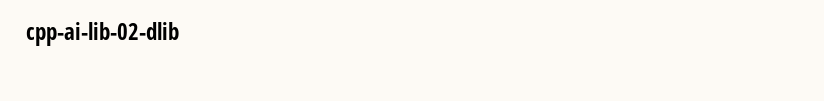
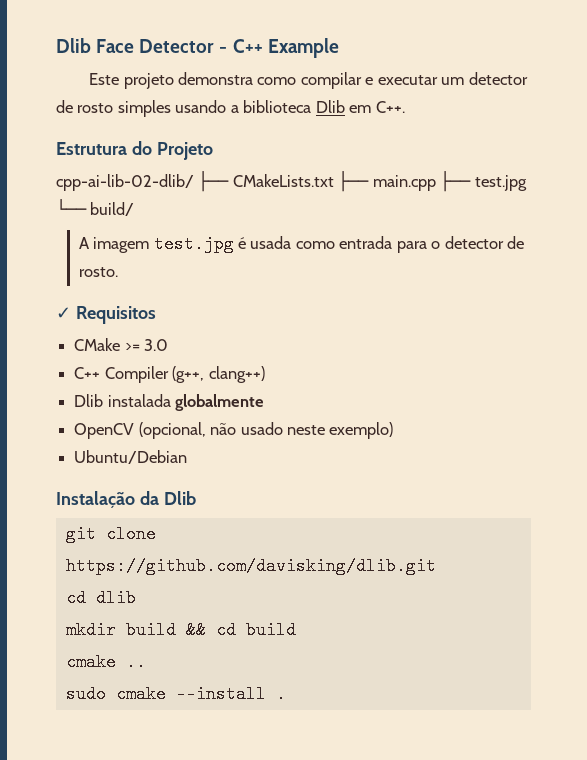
[26,22,179,46] cpp-ai-lib-02-dlib -> [56,38,339,58] [89,72,528,89] [56,100,405,117] [56,141,213,160] [56,171,527,192] [56,199,135,216] [78,235,525,253] [78,267,118,277] [56,306,156,324] [74,338,169,351] [74,366,265,383] [74,394,265,411] [74,422,394,439] [74,450,188,464] [56,491,196,508] [65,525,156,543] [65,557,436,575] [65,589,136,607] [65,621,296,639] [65,653,146,671] [65,685,286,703] Dlib Face Detector - C++ Example // Este projeto demonstra como compilar e executar um detector de rosto simples usando a biblioteca Dlib em C++. // Estrutura do Projeto // cpp-ai-lib-02-dlib/ ├── CMakeLists.txt ├── main.cpp ├── test.jpg └── build/ // A imagem test.jpg é usada como entrada para o detector de rosto. // ✓ Requisitos // CMake >= 3.0 // C++ Compiler (g++, clang++) // Dlib instalada globalmente // OpenCV (opcional, não usado neste exemplo) // Ubuntu/Debian // Instalação da Dlib // git clone https://github.com/davisking/dlib.git // cd dlib // mkdir build && cd build // cmake .. // sudo cmake --install .

